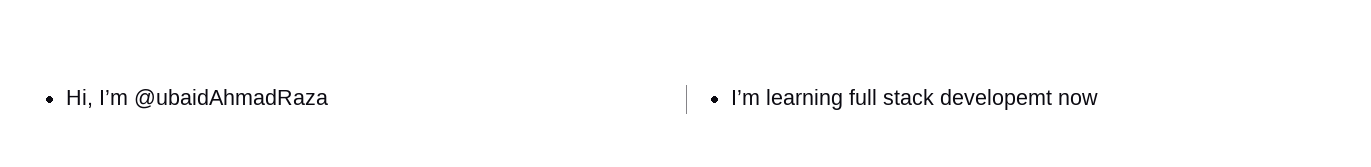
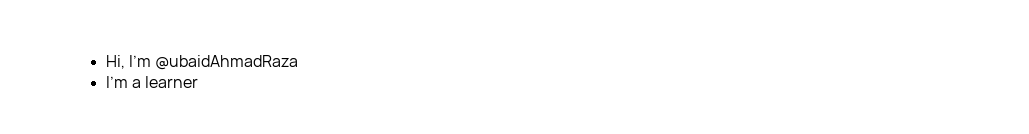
[765,89,1098,110] learning full stack developemt now -> [131,76,199,88] a learner

